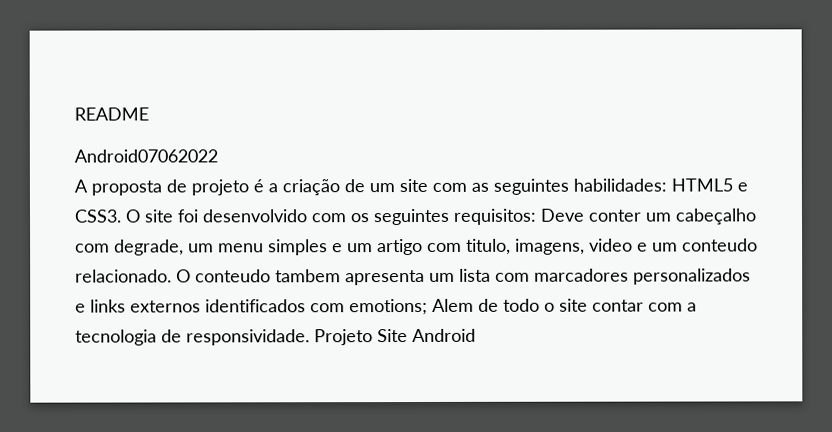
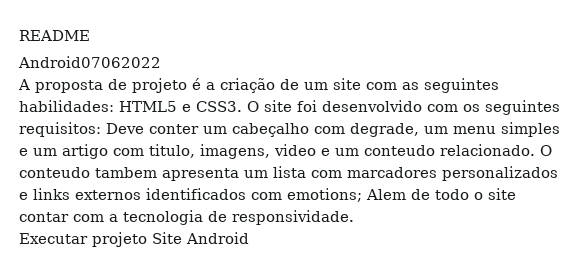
[314,329,373,346] Projeto -> [19,232,147,247] // Executar projeto

